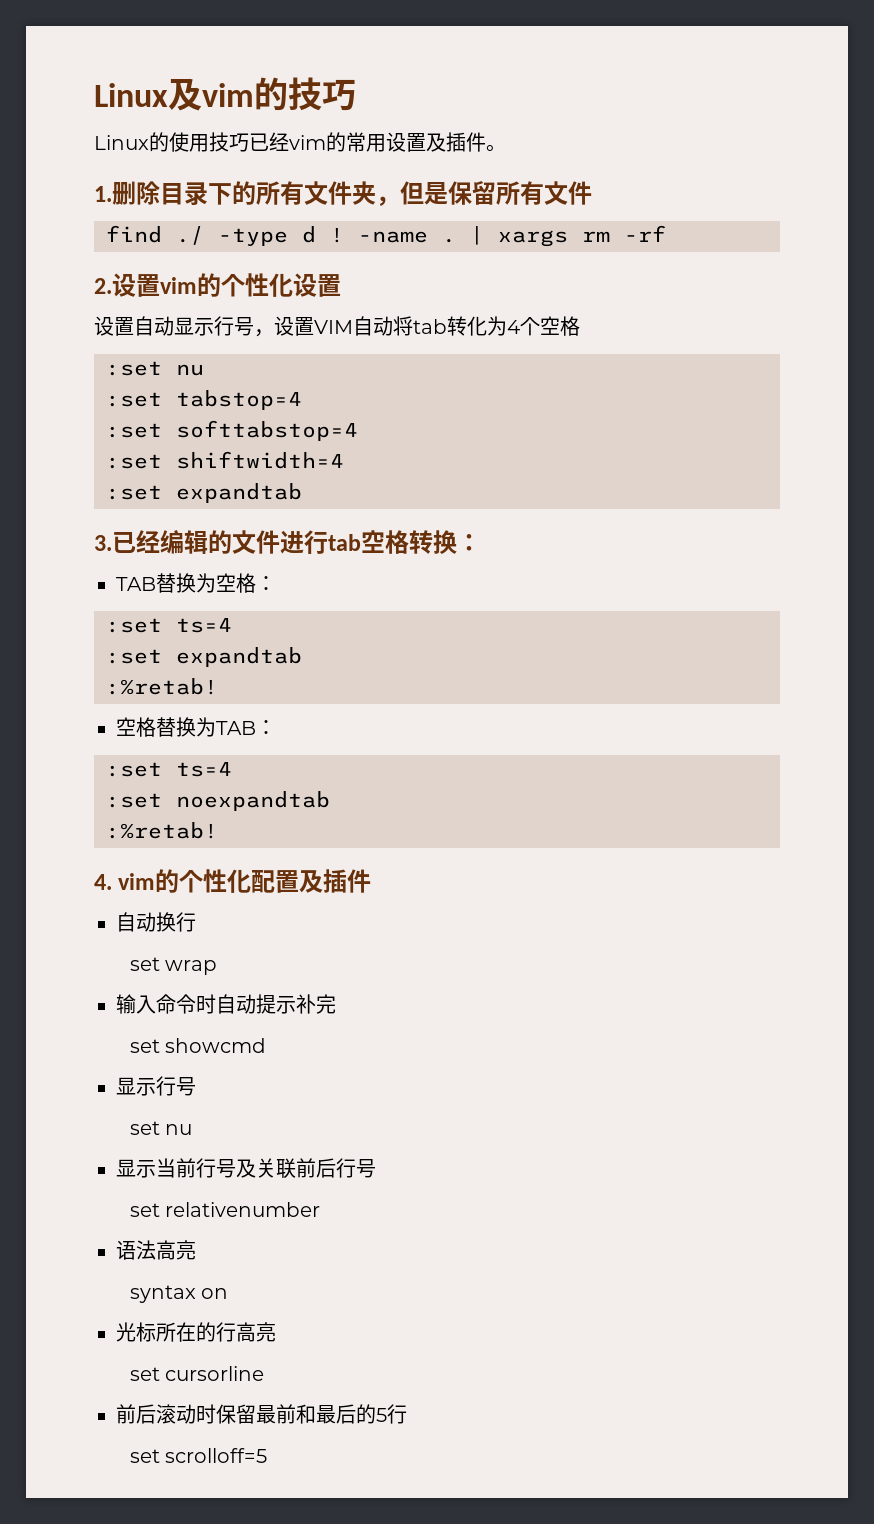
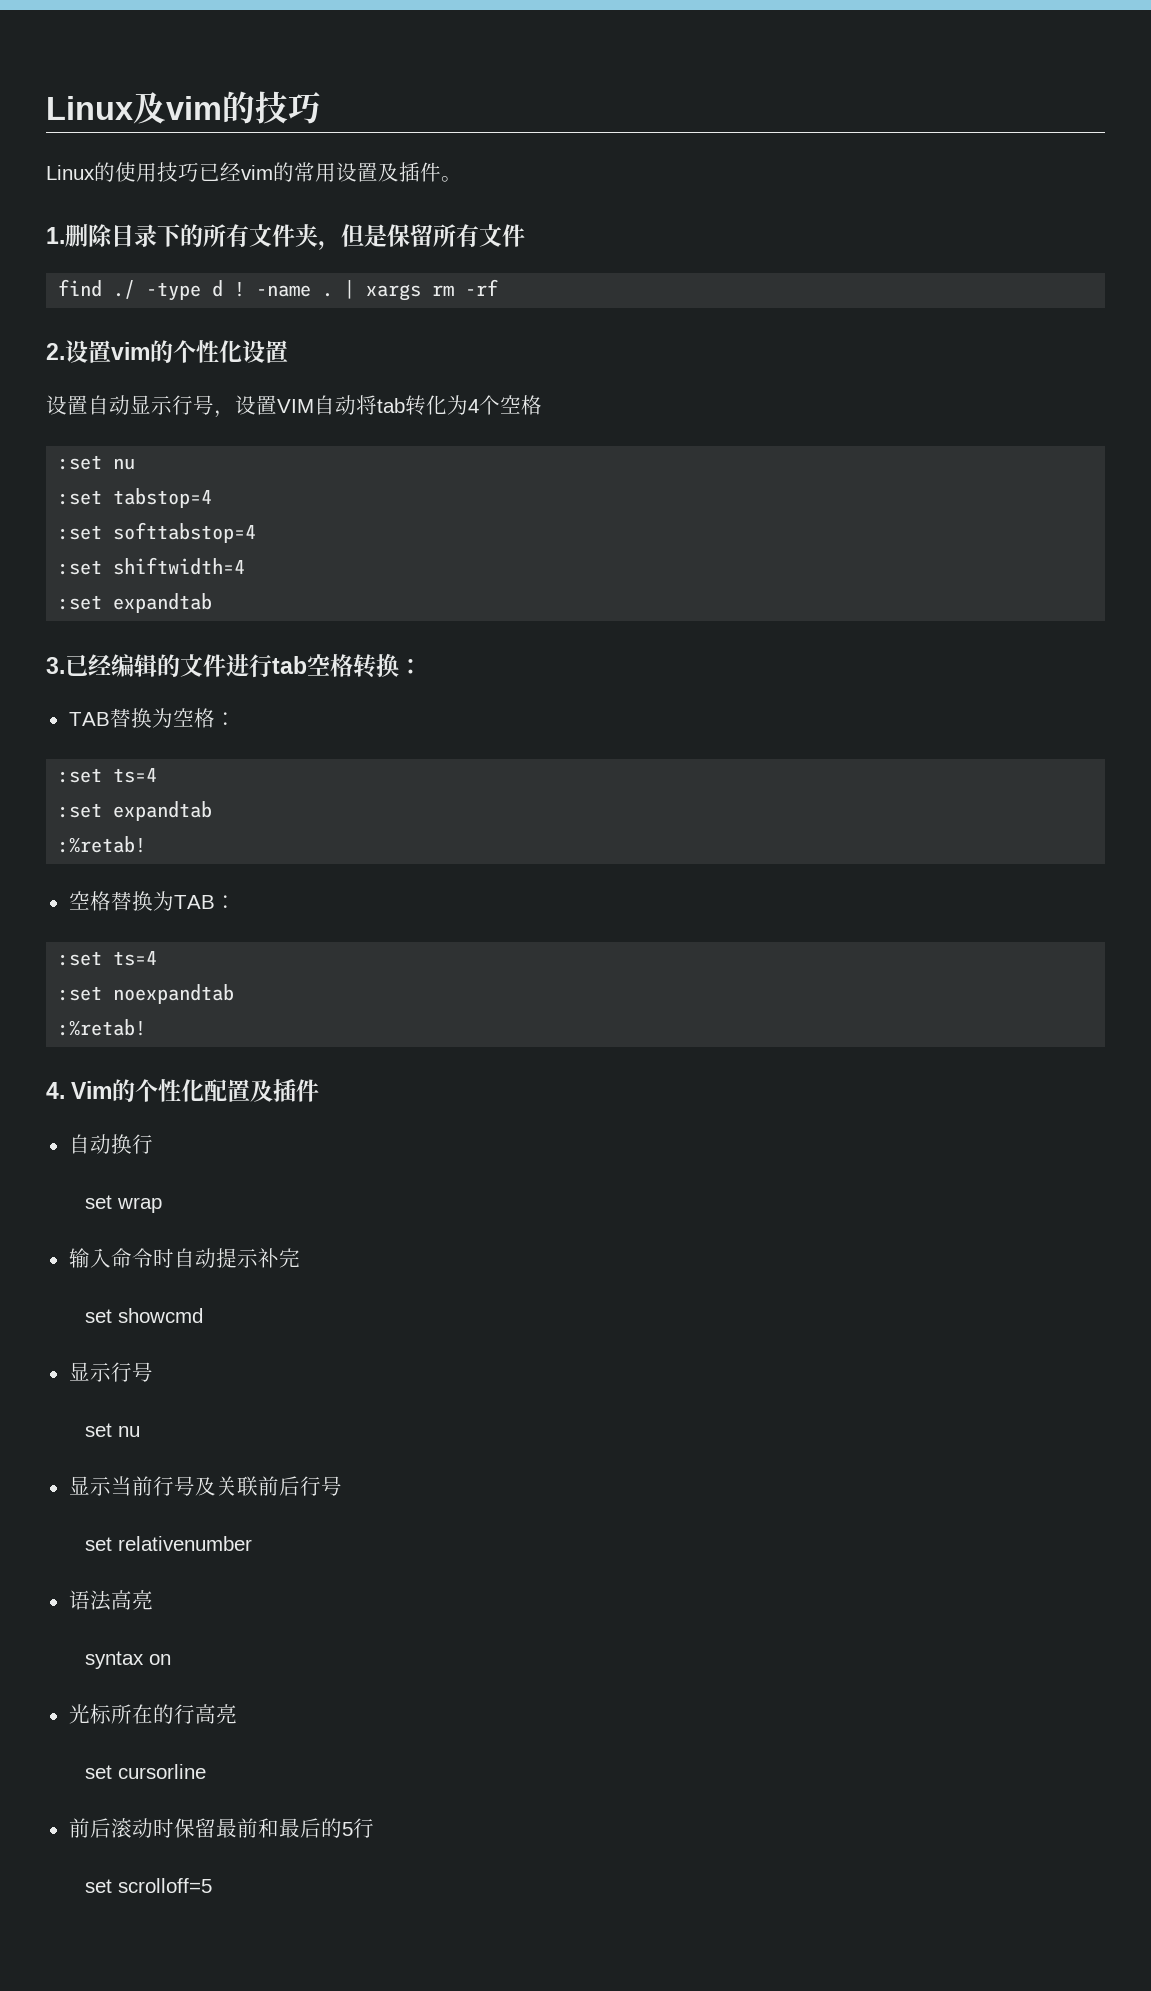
[118,873,156,890] vim -> [71,1081,113,1099] Vim

